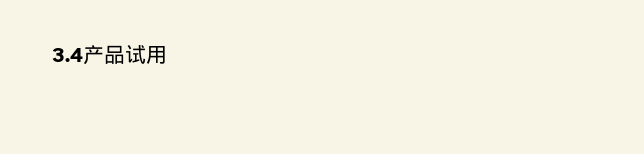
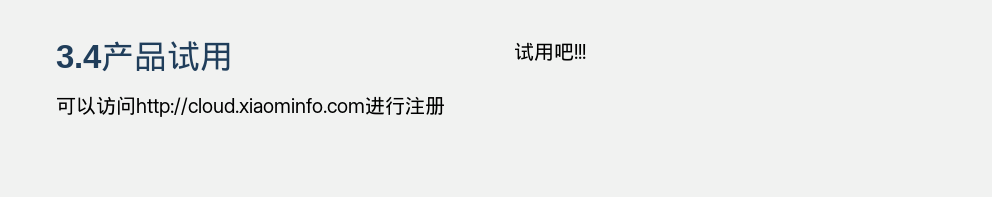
(167, 55) none -> [56,96,445,117] [514,42,586,61] // 可以访问http://cloud.xiaominfo.com进行注册试用吧!!!

